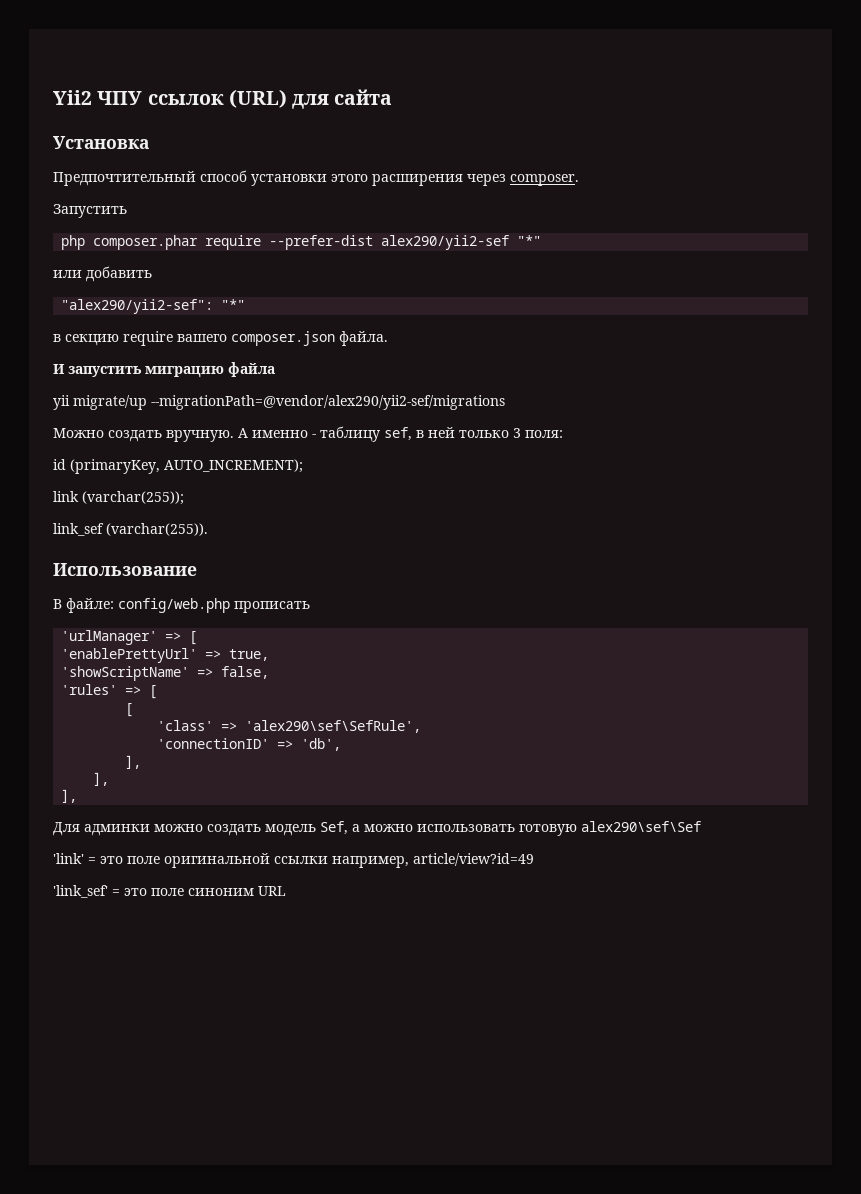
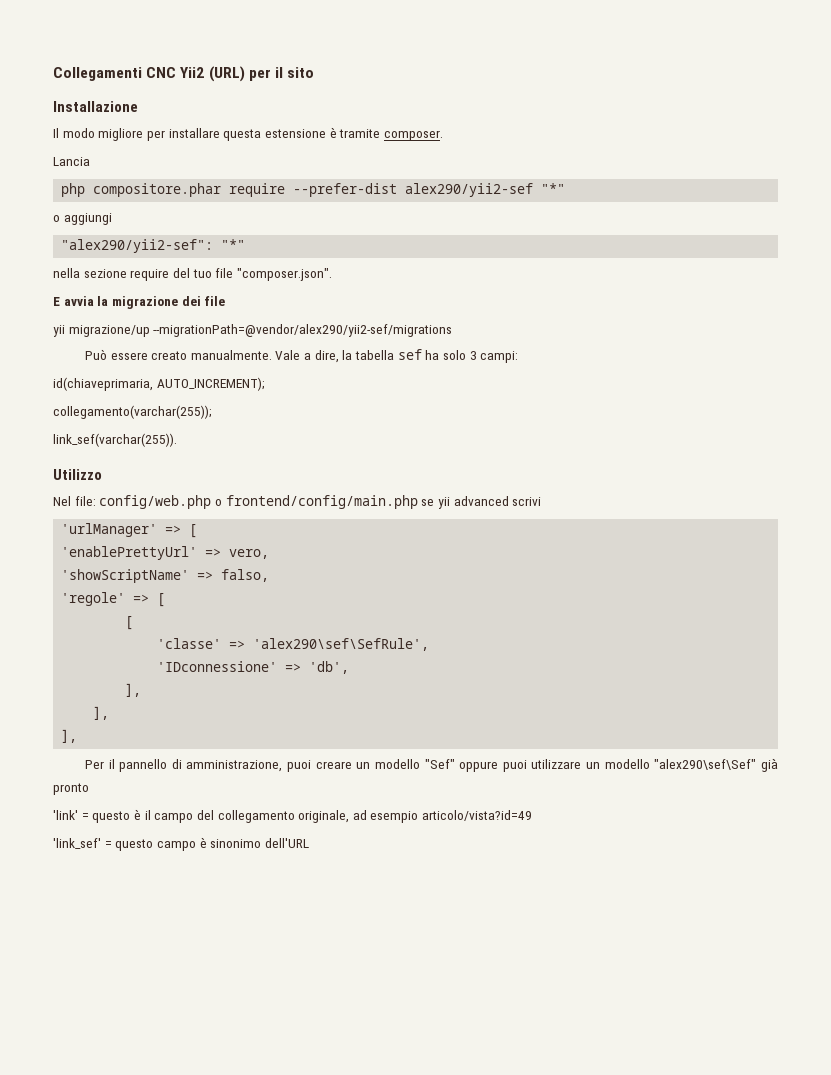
[53,89,393,109] [53,136,149,149] [53,170,506,186] Yii2 ЧПУ ссылок (URL) для сайта // Установка // Предпочтительный способ установки этого расширения через -> [53,66,315,82] [53,101,138,112] [53,127,381,141] Collegamenti CNC Yii2 (URL) per il sito // Installazione // Il modo migliore per installare questa estensione è tramite
[53,204,127,218] Запустить -> [53,157,90,166] Lancia
[93,235,199,250] composer.phar -> [93,183,222,197] compositore.phar
[53,266,152,282] или добавить -> [53,213,112,225] o aggiungi
[53,331,388,346] [53,362,275,378] [53,395,147,410] в секцию require вашего composer.json файла. // И запустить миграцию файла // yii migrate/up -> [53,268,332,281] [53,296,226,309] [53,325,150,337] nella sezione require del tuo file "composer.json". // E avvia la migrazione dei file // yii migrazione/up
[53,426,563,442] [53,459,303,474] [53,491,184,505] [53,523,208,536] [53,563,197,576] [53,598,310,613] Можно создать вручную. А именно - таблицу sef, в ней только 3 поля: // id (primaryKey, AUTO_INCREMENT); // link (varchar(255)); // link_sef (varchar(255)). // Использование // В файле: config/web.php прописать -> [84,349,519,363] [53,377,265,391] [53,405,212,419] [53,433,177,447] [53,469,102,480] [53,495,542,509] Può essere creato manualmente. Vale a dire, la tabella sef ha solo 3 campi: // id(chiaveprimaria, AUTO_INCREMENT); // collegamento(varchar(255)); // link_sef(varchar(255)). // Utilizzo // Nel file: config/web.php o frontend/config/main.php se yii advanced scrivi
[229,649,270,661] true, -> [229,549,270,559] vero,
[221,666,270,679] [61,684,118,695] false, // 'rules' -> [221,569,270,582] [61,592,126,606] falso, // 'regole'
[157,720,214,731] 'class' -> [157,638,222,649] 'classe'
[157,738,270,749] 'connectionID' -> [157,661,278,672] 'IDconnessione'
[53,821,701,836] [53,853,534,868] [53,885,286,898] Для админки можно создать модель Sef, а можно использовать готовую alex290\sef\Sef // 'link' = это поле оригинальной ссылки например, article/view?id=49 // 'link_sef' = это поле синоним URL -> [84,758,778,772] [53,783,89,795] [53,809,533,823] [53,837,309,851] Per il pannello di amministrazione, puoi creare un modello "Sef" oppure puoi utilizzare un modello "alex290\sef\Sef" già pronto // 'link' = questo è il campo del collegamento originale, ad esempio articolo/vista?id=49 // 'link_sef' = questo campo è sinonimo dell'URL

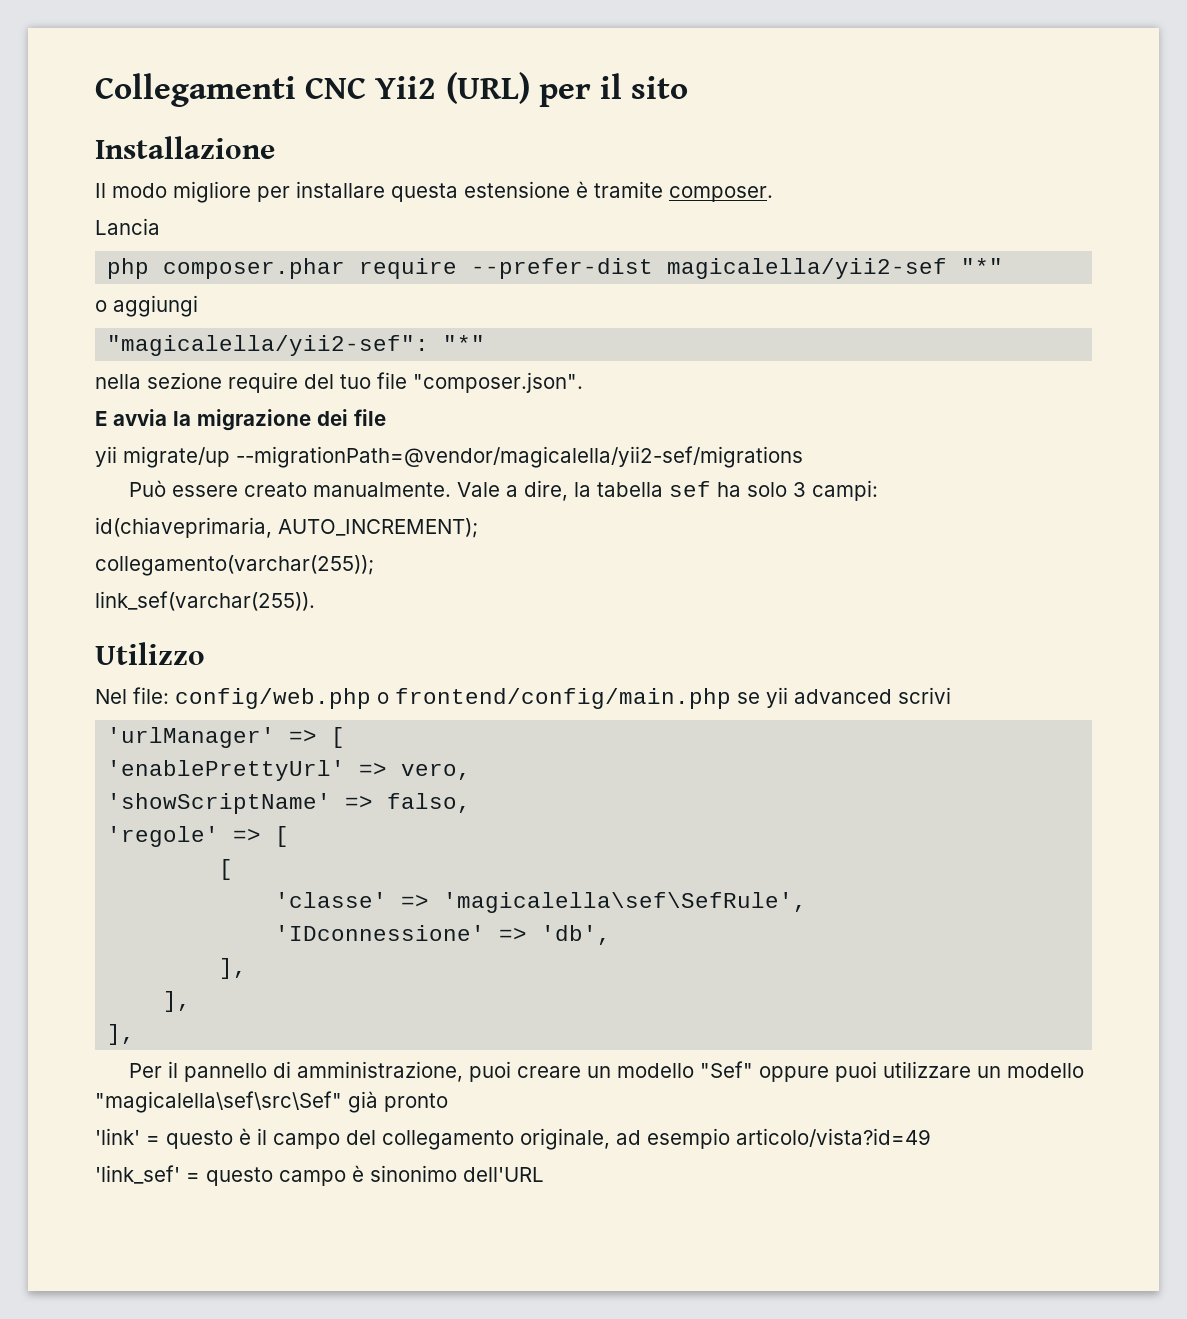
[93,183,222,197] compositore.phar -> [163,258,346,279] composer.phar
[405,183,534,197] alex290/yii2-sef -> [667,258,948,279] magicalella/yii2-sef
[61,239,214,253] "alex290/yii2-sef": -> [107,335,430,356] "magicalella/yii2-sef":
[68,324,453,337] migrazione/up --migrationPath=@vendor/alex290/yii2-sef/migrations -> [123,446,803,468] migrate/up --migrationPath=@vendor/magicalella/yii2-sef/migrations
[253,638,430,651] 'alex290\sef\SefRule', -> [443,892,808,913] 'magicalella\sef\SefRule',
[654,759,757,770] "alex290\sef\Sef" -> [95,1091,342,1113] "magicalella\sef\src\Sef"

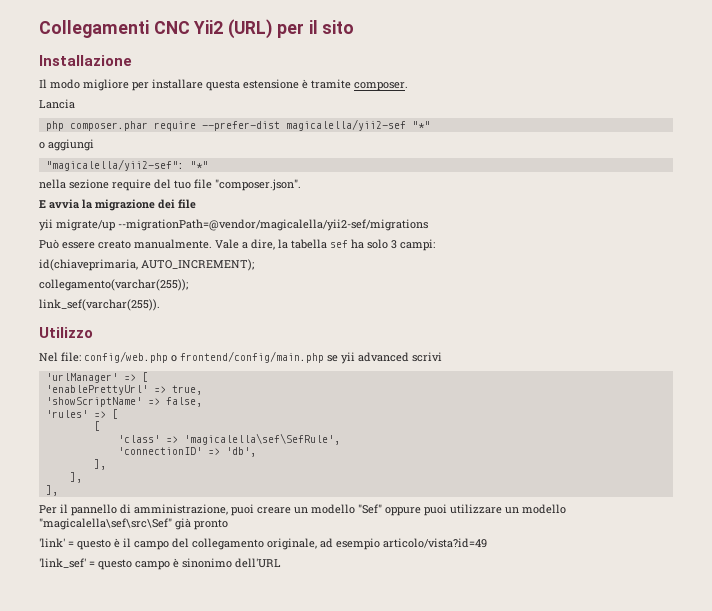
[401,763,472,780] vero, -> [171,385,202,395] true,
[387,793,472,813] [107,826,220,847] falso, // 'regole' -> [165,397,202,407] [45,410,88,418] false, // 'rules'
[275,892,388,908] 'classe' -> [117,435,160,443] 'class'
[275,925,486,941] 'IDconnessione' -> [117,447,202,455] 'connectionID'

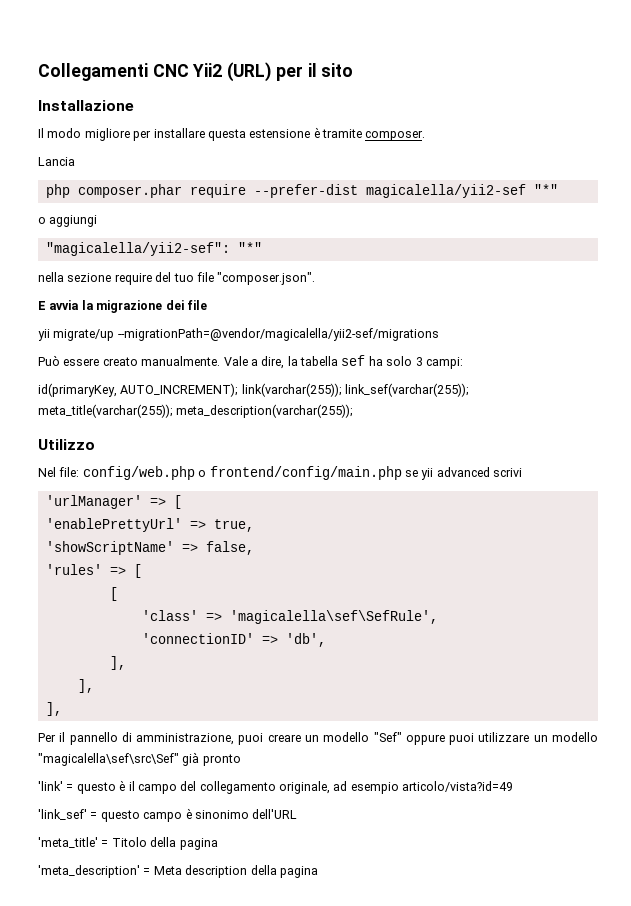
[39,259,138,271] id(chiaveprimaria, -> [38,383,117,397] id(primaryKey,
[39,279,188,291] [39,299,160,311] // collegamento(varchar(255)); // link_sef(varchar(255)). -> [241,383,470,397] [38,404,354,418] link(varchar(255)); link_sef(varchar(255)); meta_title(varchar(255)); meta_description(varchar(255));
(281, 563) none -> [38,837,218,850] [38,865,318,878] // 'meta_title' = Titolo della pagina // 'meta_description' = Meta description della pagina

